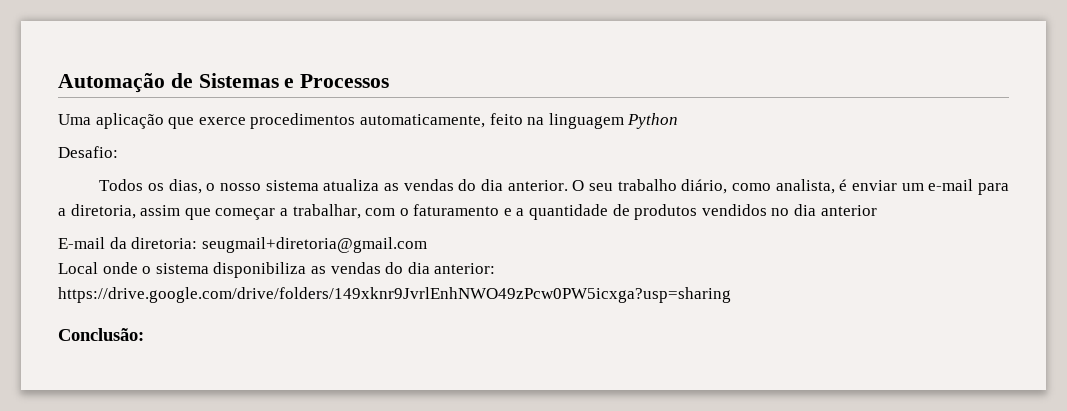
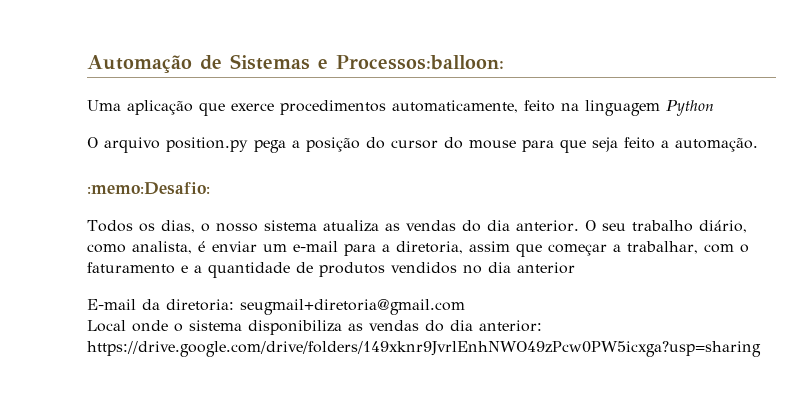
[300,74,390,88] Processos -> [336,55,504,70] Processos:balloon:
[58,146,118,158] Desafio: -> [87,137,758,153] [87,182,210,195] O arquivo position.py pega a posição do cursor do mouse para que seja feito a automação. // :memo:Desafio:
[58,328,144,341] // Conclusão: -> (761, 349) none

